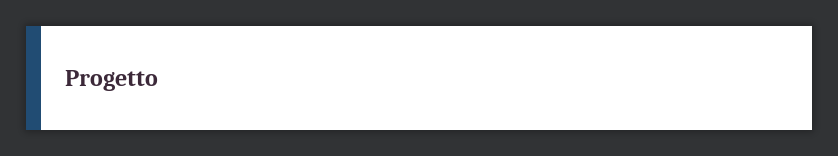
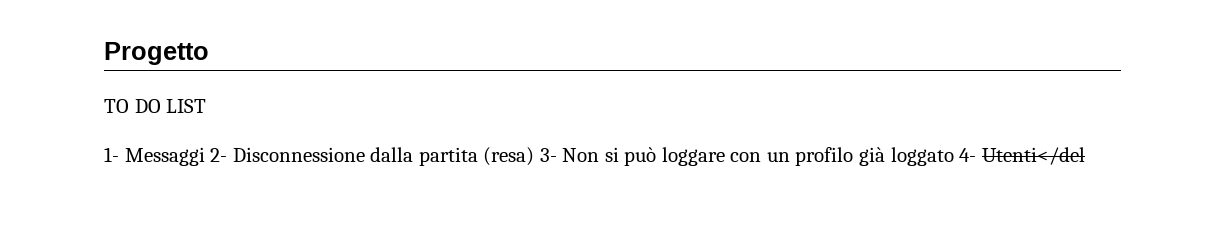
(158, 80) none -> [104,99,207,113] [104,147,1085,166] // TO DO LIST // 1- Messaggi 2- Disconnessione dalla partita (resa) 3- Non si può loggare con un profilo già loggato 4- Utenti</del

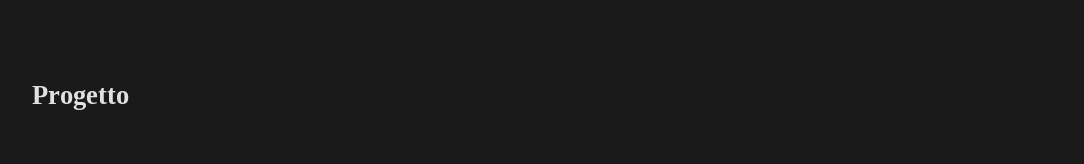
[104,99,207,113] [104,147,1085,166] // TO DO LIST // 1- Messaggi 2- Disconnessione dalla partita (resa) 3- Non si può loggare con un profilo già loggato 4- Utenti</del -> (129, 98) none

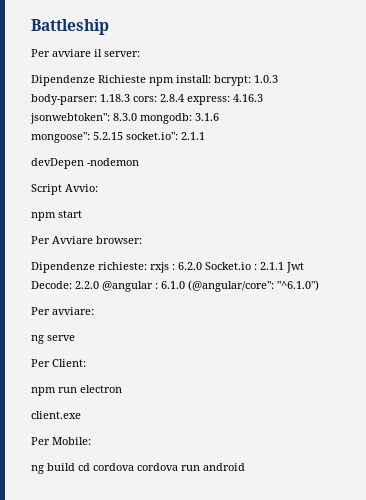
[32,86,129,110] Progetto -> [31,19,109,35] [31,49,140,57] [31,75,278,86] [31,94,263,105] [30,113,219,124] [31,132,205,143] [31,158,139,169] [31,184,98,195] [31,210,82,221] [31,236,142,244] [31,262,304,273] [31,280,319,292] [31,307,94,315] [31,335,75,344] [31,359,86,367] [31,385,122,396] [31,411,81,419] [31,437,91,445] [31,463,245,474] Battleship // Per avviare il server: // Dipendenze Richieste npm install: bcrypt: 1.0.3 body-parser: 1.18.3 cors: 2.8.4 express: 4.16.3 jsonwebtoken": 8.3.0 mongodb: 3.1.6 // mongoose": 5.2.15 socket.io": 2.1.1 // devDepen -nodemon // Script Avvio: // npm start // Per Avviare browser: // Dipendenze richieste: rxjs : 6.2.0 Socket.io : 2.1.1 Jwt Decode: 2.2.0 @angular : 6.1.0 (@angular/core": "^6.1.0") // Per avviare: // ng serve // Per Client: // npm run electron // client.exe // Per Mobile: // ng build cd cordova cordova run android

